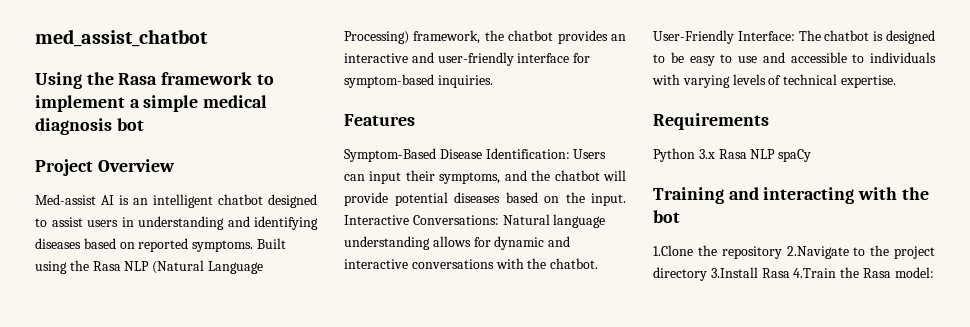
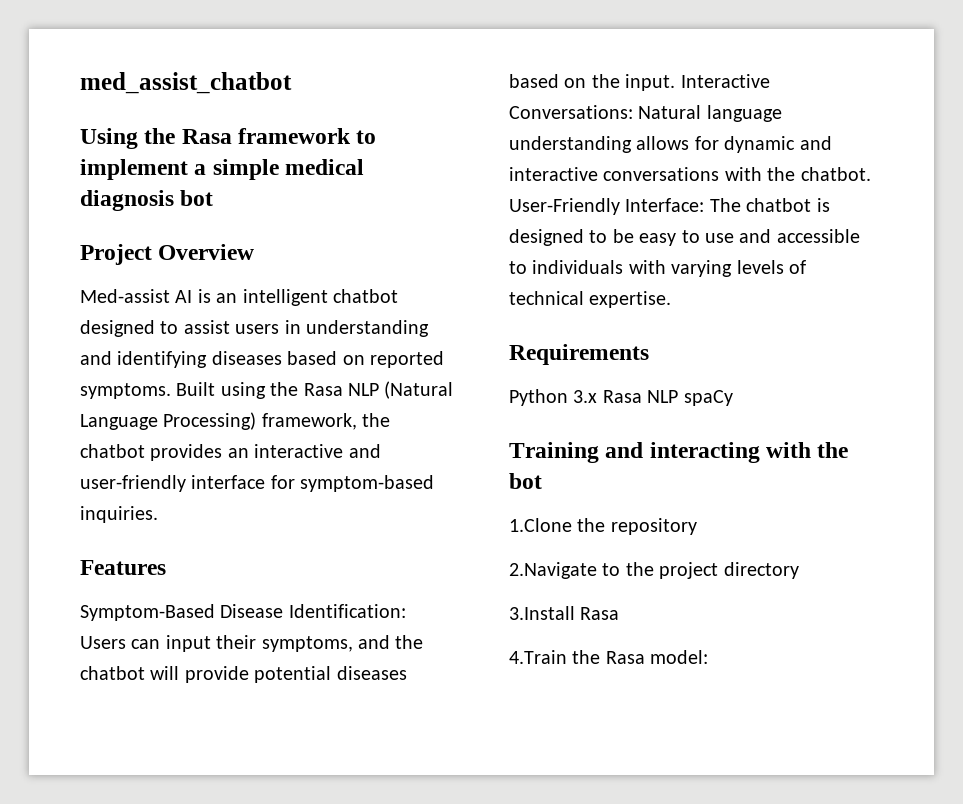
(782, 252) none -> (697, 526) //
(707, 274) none -> (799, 570) //
(790, 273) none -> (620, 613) //

